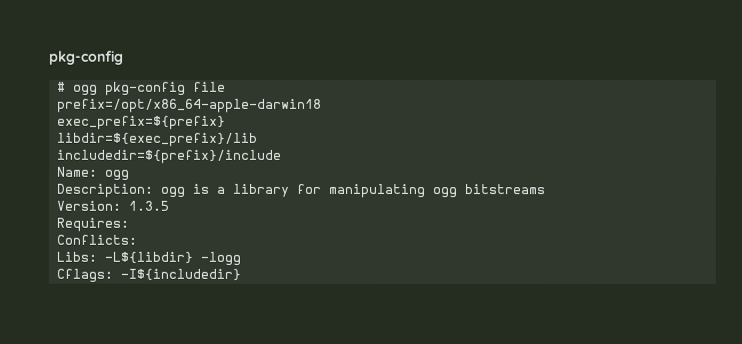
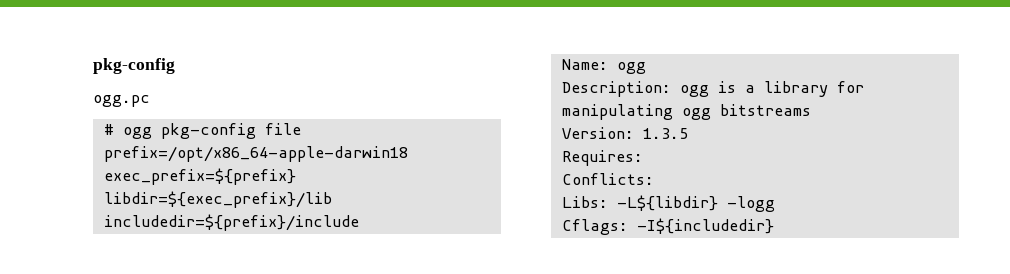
[49,50,124,65] pkg-config -> [93,58,175,74] [93,95,150,107] pkg-config // ogg.pc

